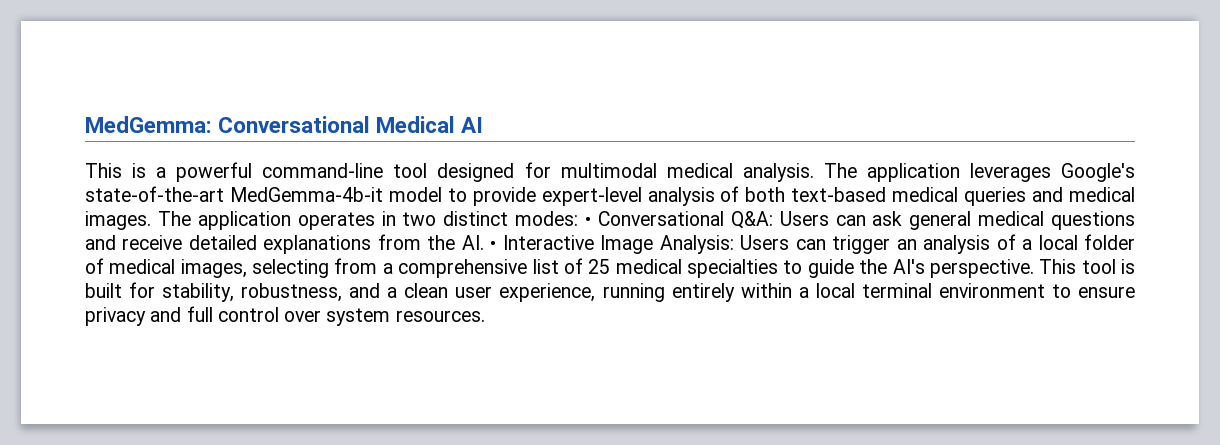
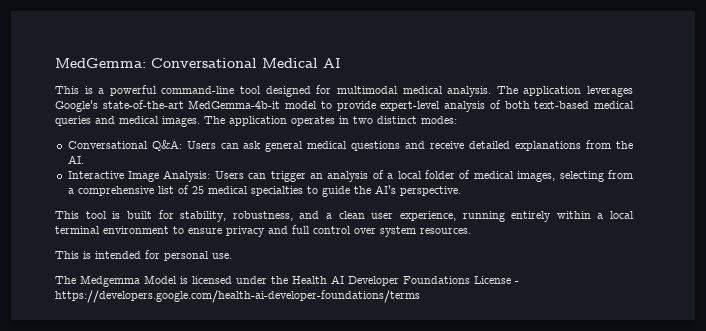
[585,217,591,226] • -> (457, 120) //
[490,241,497,250] • -> (84, 159) //
(1034, 268) none -> (461, 191) //
(485, 316) none -> [55,250,232,261] [55,275,519,287] [55,290,420,303] // This is intended for personal use. // The Medgemma Model is licensed under the Health AI Developer Foundations License - https://developers.google.com/health-ai-developer-foundations/terms

